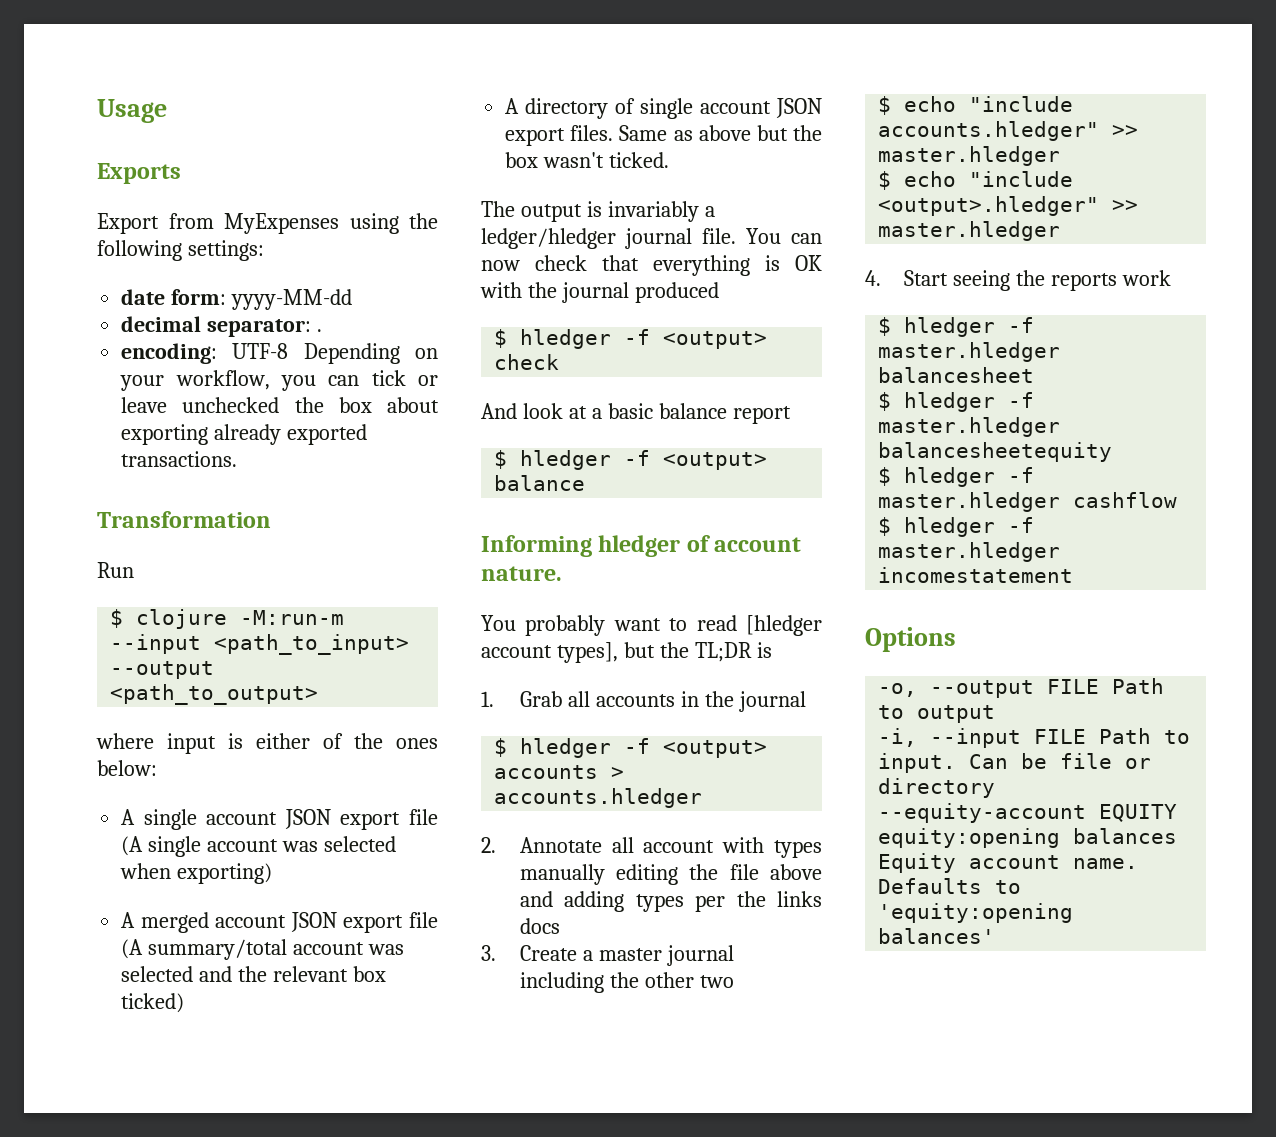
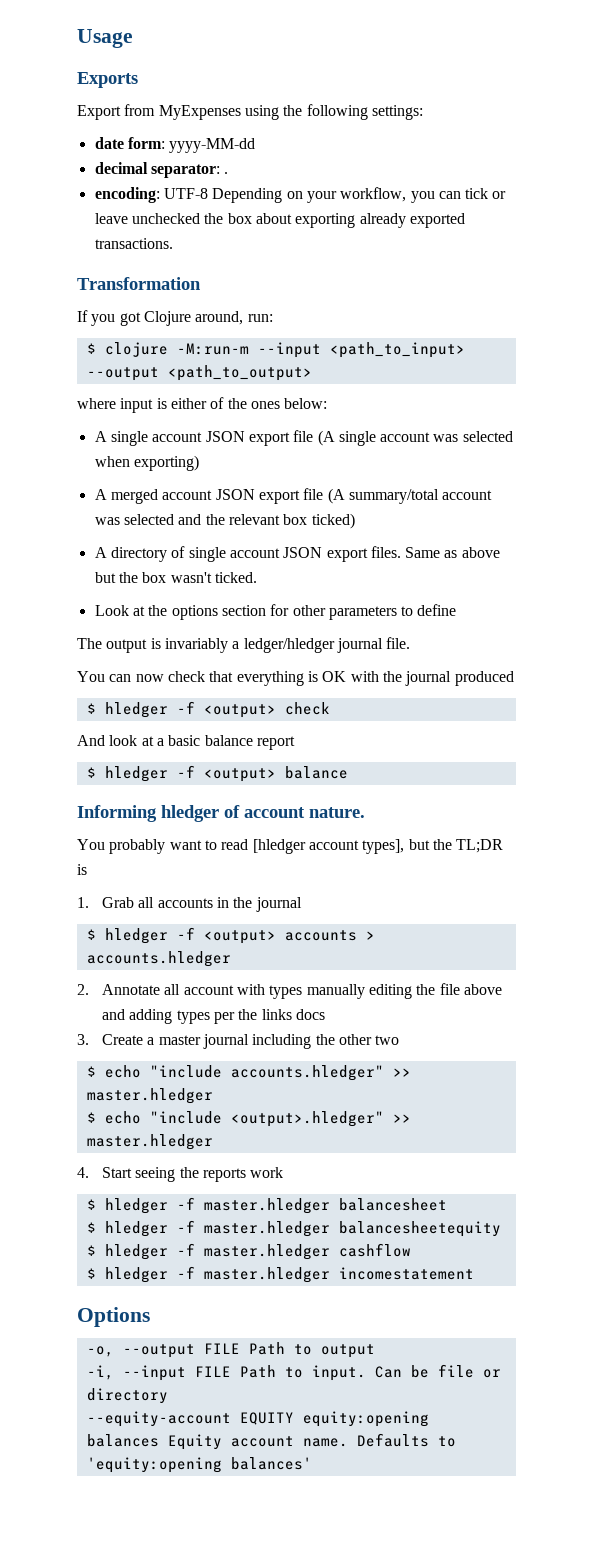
[97,562,134,578] Run -> [77,310,273,326] If you got Clojure around, run:
(670, 160) none -> [94,604,457,620] // Look at the options section for other parameters to define
(736, 236) none -> (411, 643) //

